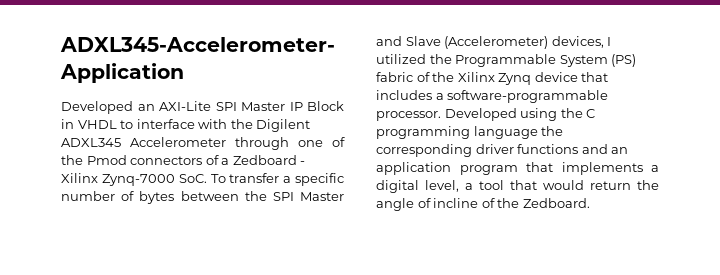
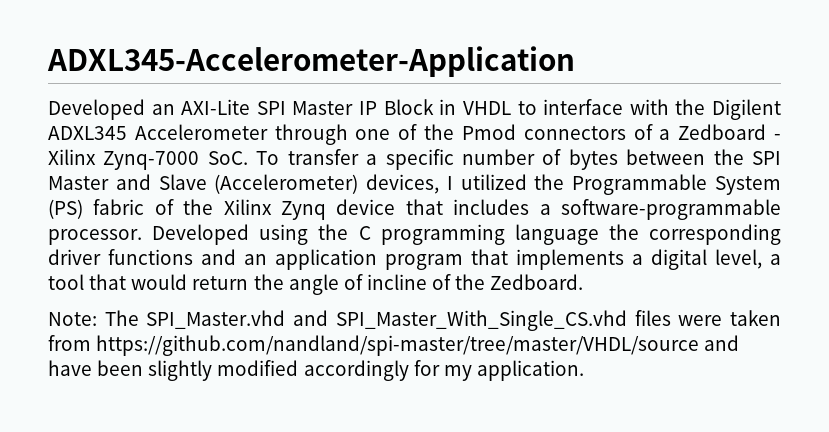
(590, 203) none -> [48,310,781,331] [48,335,740,356] [48,360,584,381] // Note: The SPI_Master.vhd and SPI_Master_With_Single_CS.vhd files were taken from https://github.com/nandland/spi-master/tree/master/VHDL/source and have been slightly modified accordingly for my application.

